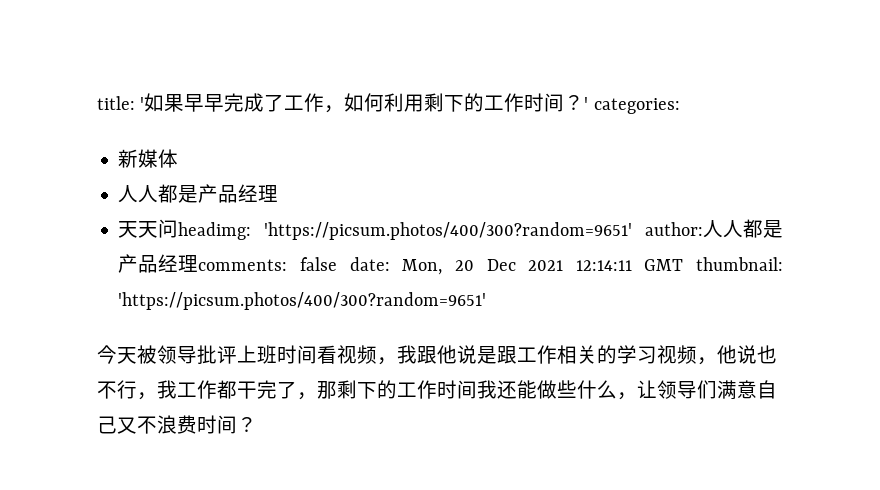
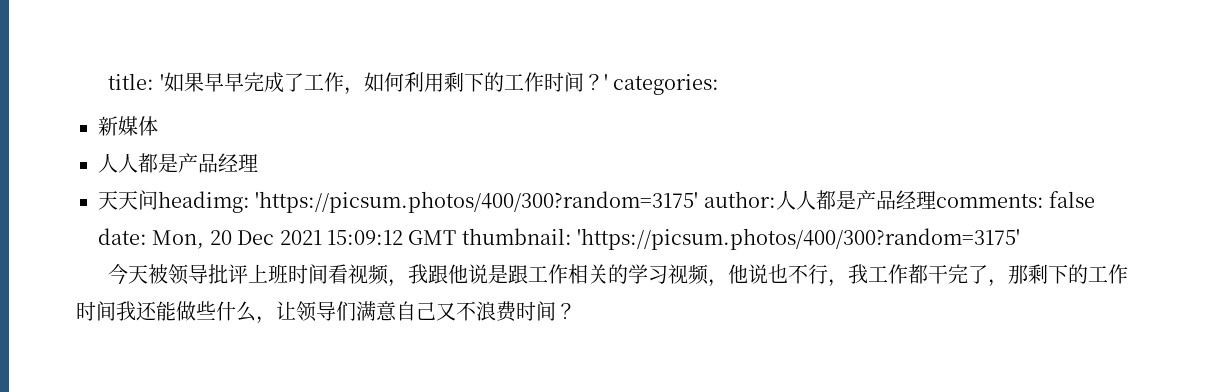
[264,222,633,240] 'https://picsum.photos/400/300?random=9651' -> [255,191,699,213] 'https://picsum.photos/400/300?random=3175'
[575,260,632,271] 12:14:11 -> [327,230,403,245] 15:09:12
[118,292,487,310] 'https://picsum.photos/400/300?random=9651' -> [577,228,1021,250] 'https://picsum.photos/400/300?random=3175'

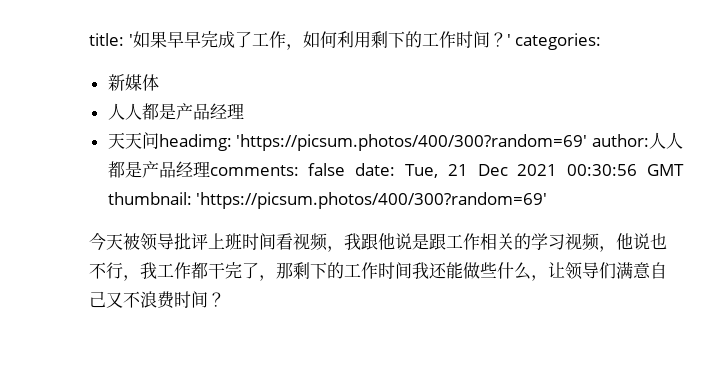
[255,191,699,213] 'https://picsum.photos/400/300?random=3175' -> [236,134,588,151] 'https://picsum.photos/400/300?random=69'
[152,230,232,249] Mon, 20 -> [405,164,468,178] Tue, 21
[327,230,403,245] 15:09:12 -> [567,164,638,176] 00:30:56
[577,228,1021,250] 'https://picsum.photos/400/300?random=3175' -> [196,192,548,209] 'https://picsum.photos/400/300?random=69'

